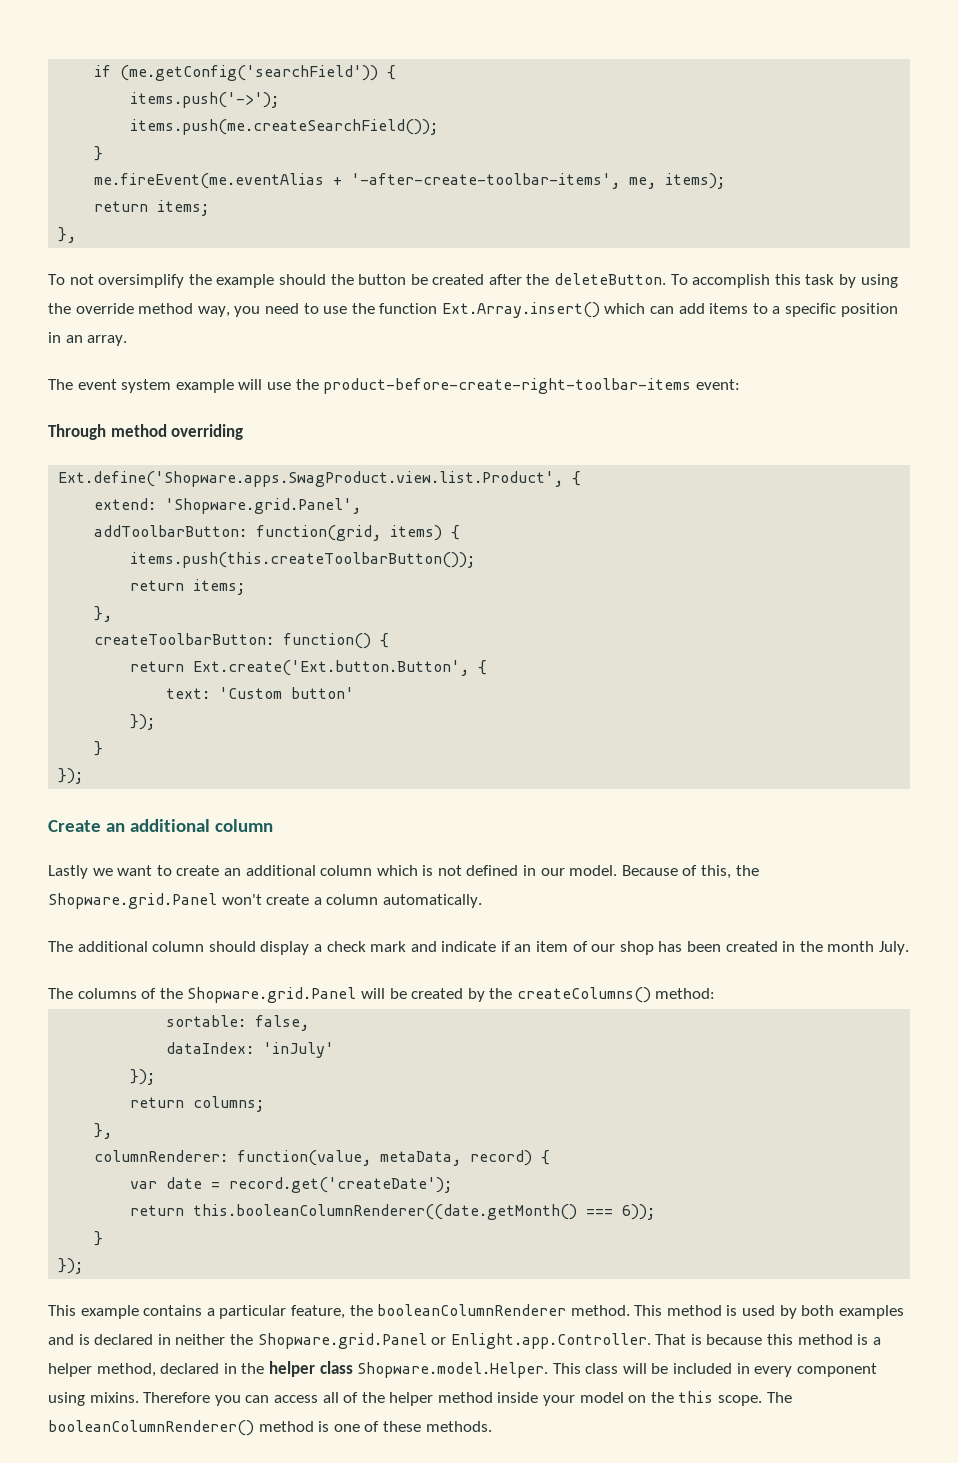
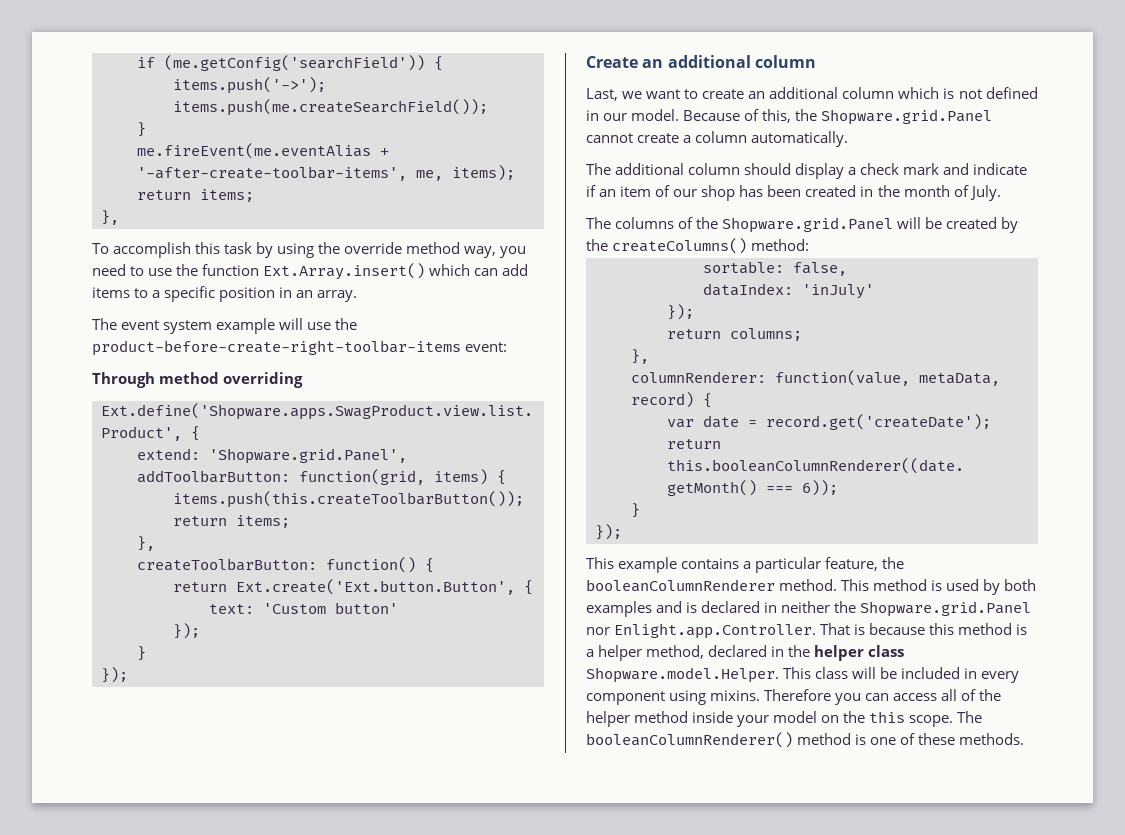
[69,273,688,288] not oversimplify the example should the button be created after the deleteButton. To -> (109, 248) none
[48,865,88,879] Lastly -> [586,88,618,101] Last,
[221,894,262,905] won't -> [586,133,633,143] cannot
(875, 946) none -> [953,185,969,197] of
[431,1337,447,1345] or -> [586,627,610,635] nor

